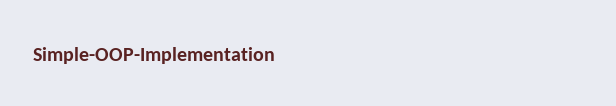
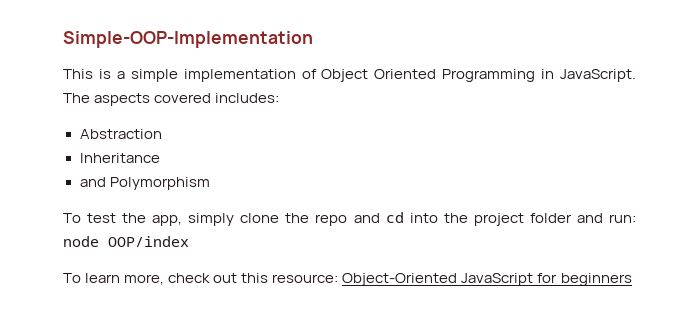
(275, 55) none -> [63,69,636,82] [63,93,280,106] [79,129,162,139] [79,153,160,163] [79,177,210,190] [63,212,636,226] [63,236,189,247] [63,273,632,286] // This is a simple implementation of Object Oriented Programming in JavaScript. The aspects covered includes: // Abstraction // Inheritance // and Polymorphism // To test the app, simply clone the repo and cd into the project folder and run: node OOP/index // To learn more, check out this resource: Object-Oriented JavaScript for beginners

